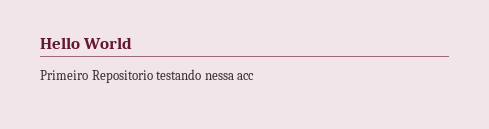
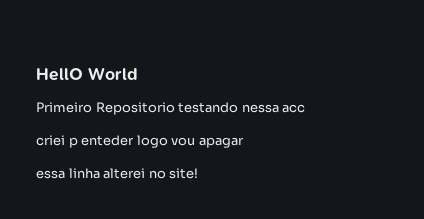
[40,37,80,49] Hello -> [36,68,83,81] HellO
(255, 76) none -> [36,135,244,148] [36,168,199,179] // criei p enteder logo vou apagar // essa linha alterei no site!

